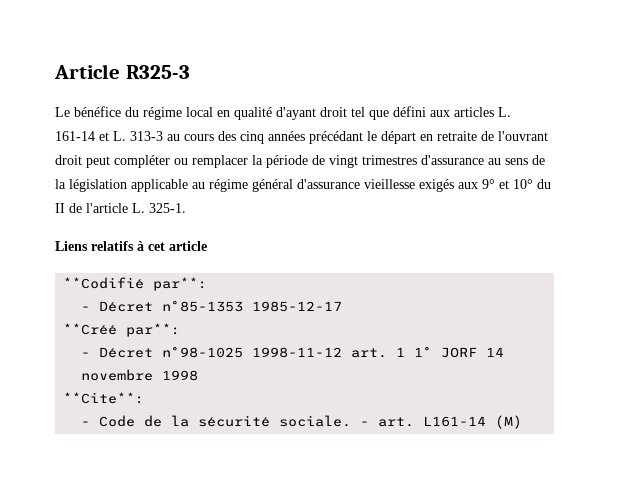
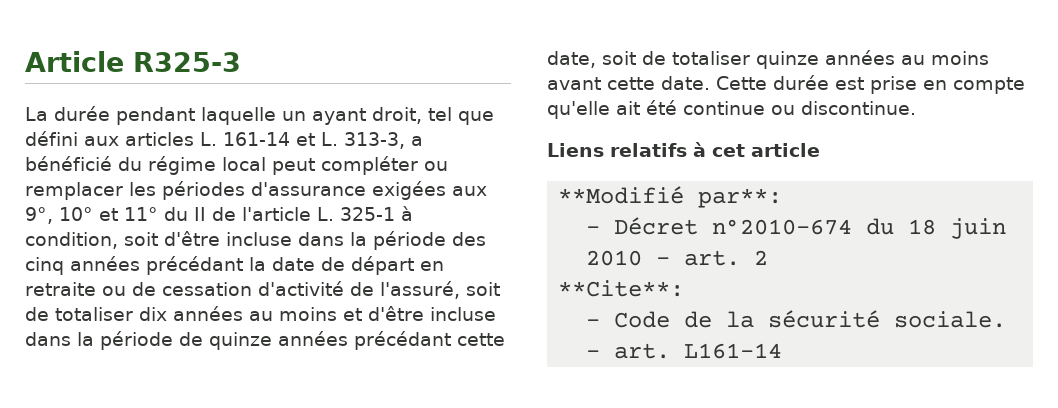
[55,106,347,120] Le bénéfice du régime local en qualité d'ayant droit -> [25,106,422,125] La durée pendant laquelle un ayant droit,
[130,131,548,144] [55,155,545,168] [55,179,533,192] 313-3 au cours des cinq années précédant le départ en retraite de l'ouvrant droit peut compléter ou remplacer la période de vingt trimestres d'assurance au sens de la législation applicable au régime général d'assurance vieillesse exigés aux 9° et 10° -> [344,132,423,149] [25,156,448,175] [25,181,487,200] [25,207,158,224] 313-3, a bénéficié du régime local peut compléter ou remplacer les périodes d'assurance exigées aux 9°, 10° et 11°
[149,203,186,213] 325-1. -> [340,206,413,221] [25,231,486,250] [25,256,444,275] [25,281,500,299] [25,306,496,321] [25,331,505,350] [547,50,989,69] [547,75,1025,94] [547,100,916,119] 325-1 à condition, soit d'être incluse dans la période des cinq années précédant la date de départ en retraite ou de cessation d'activité de l'assuré, soit de totaliser dix années au moins et d'être incluse dans la période de quinze années précédant cette date, soit de totaliser quinze années au moins avant cette date. Cette durée est prise en compte qu'elle ait été continue ou discontinue.
[63,277,208,291] [81,300,343,312] [63,323,181,337] [81,346,505,358] [81,369,199,381] **Codifié par**: // - Décret n°85-1353 1985-12-17 // **Créé par**: // - Décret n°98-1025 1998-11-12 art. 1 1° JORF 14 novembre 1998 -> [558,186,783,208] [586,217,1007,239] [586,250,769,266] **Modifié par**: // - Décret n°2010-674 du 18 juin 2010 - art. 2
[495,415,523,429] (M) -> (783, 351) none

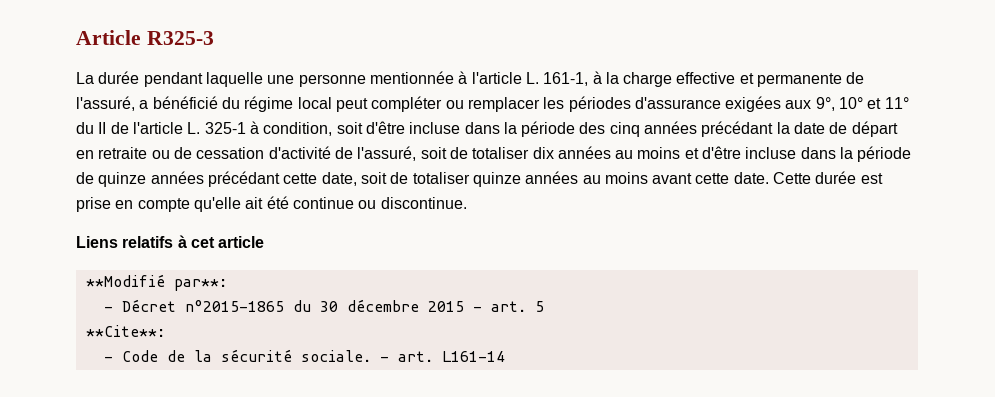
[282,107,494,125] [25,131,405,149] un ayant droit, tel que défini aux articles L. 161-14 et L. 313-3, -> [267,71,865,87] [76,96,135,111] une personne mentionnée à l'article L. 161-1, à la charge effective et permanente de l'assuré,
[712,218,1007,239] [586,250,769,266] n°2010-674 du 18 juin 2010 - art. 2 -> [184,299,544,312] n°2015-1865 du 30 décembre 2015 - art. 5

